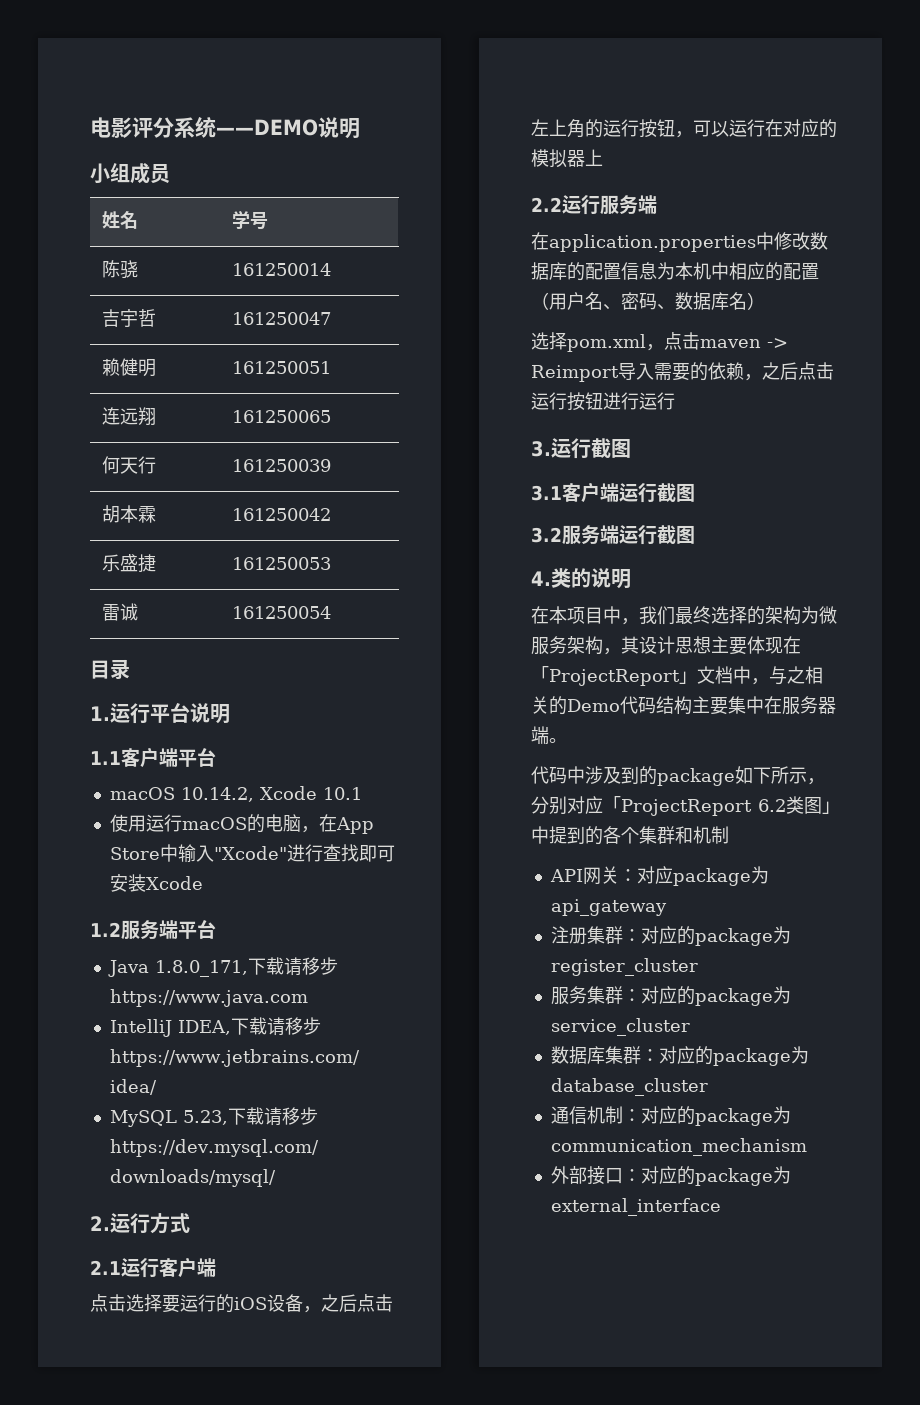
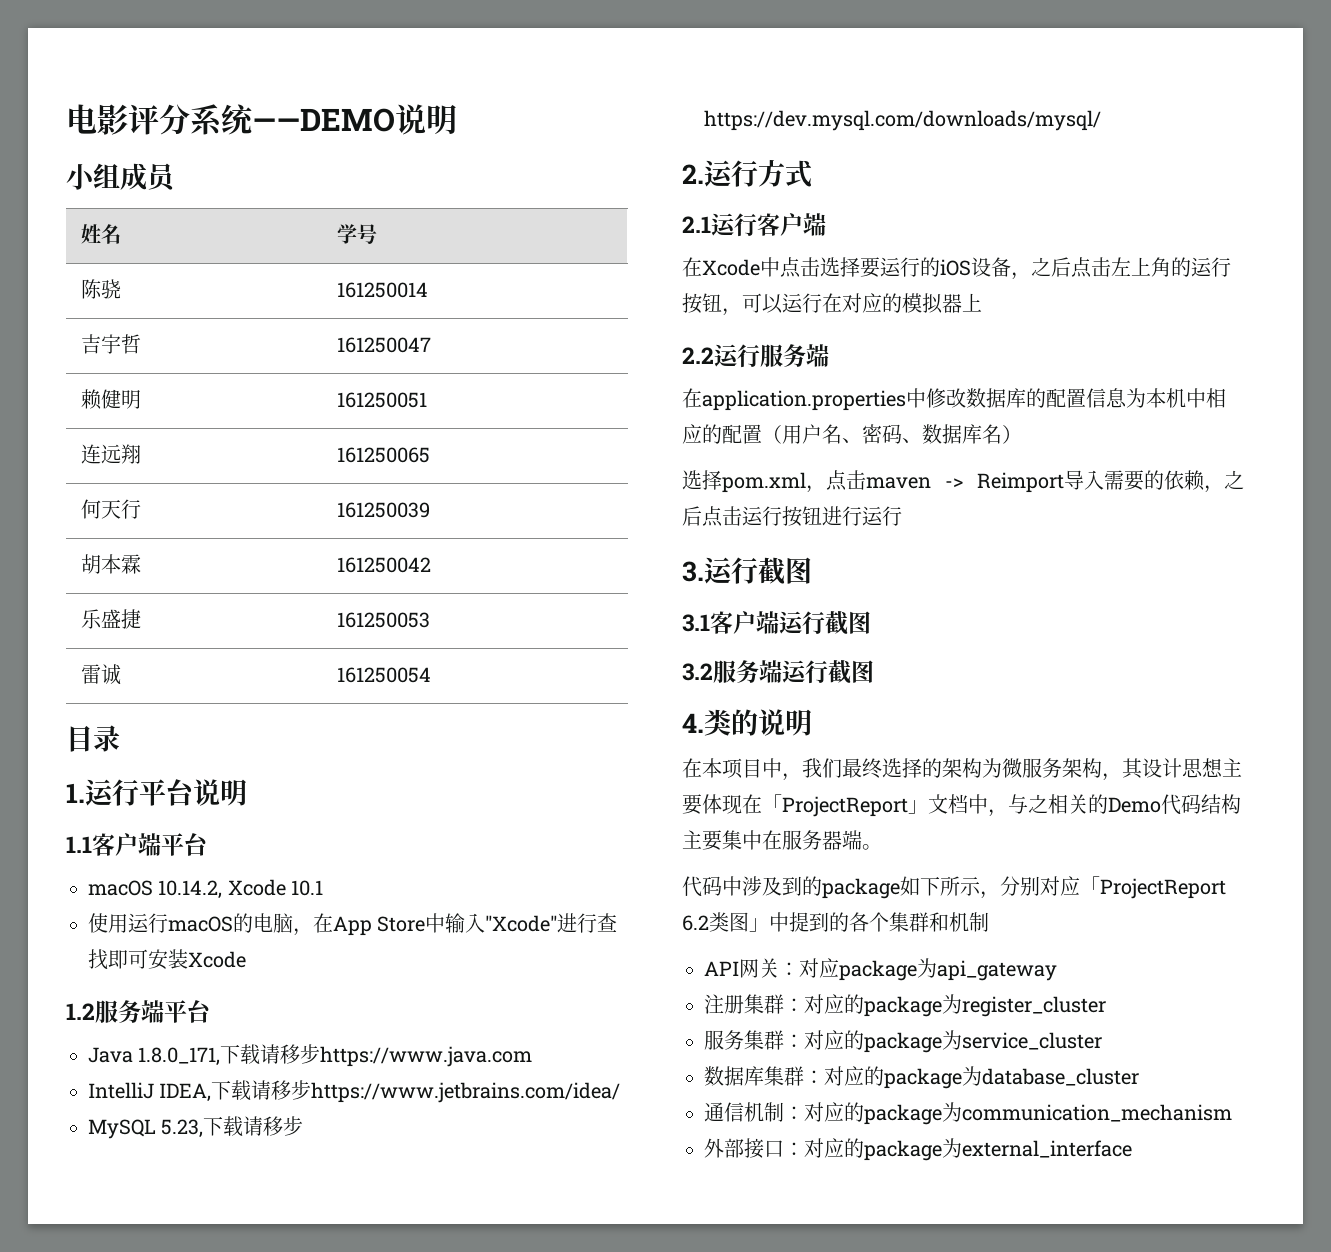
(216, 1267) none -> [682,257,780,277] 在Xcode中

